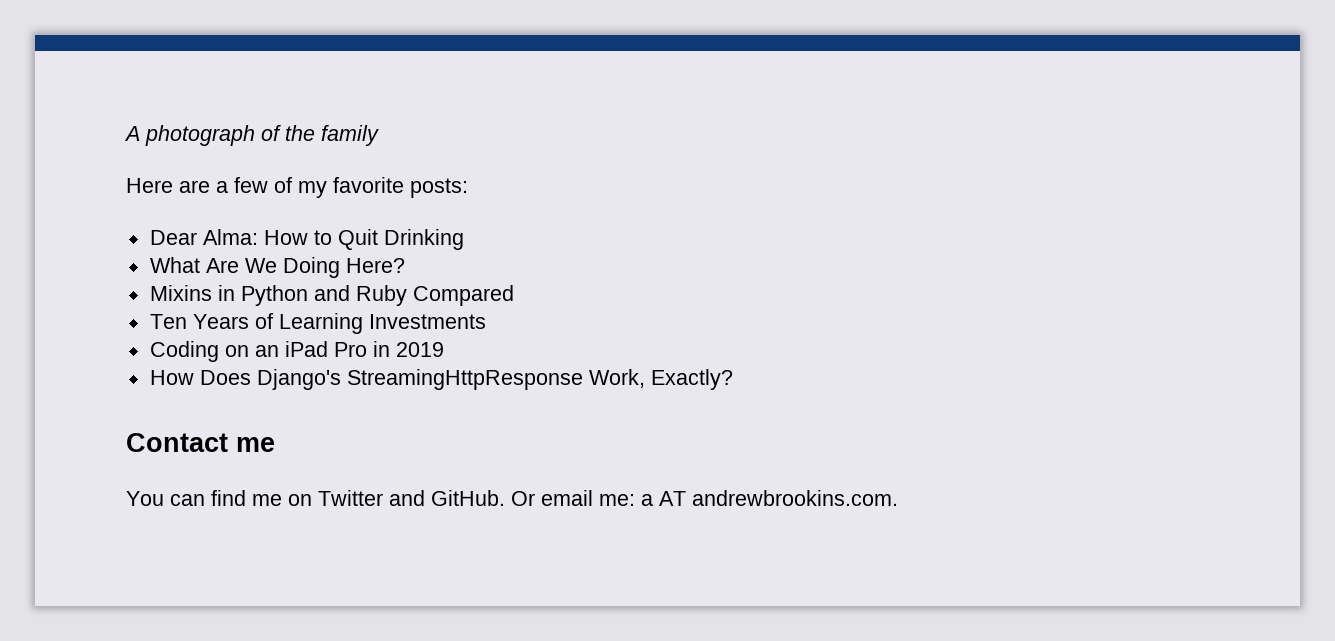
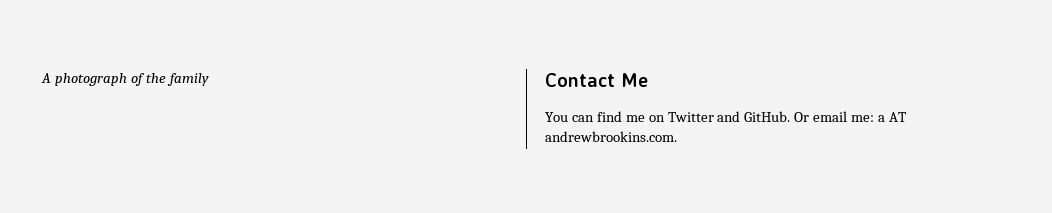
[126,177,468,198] [149,229,464,250] [149,257,405,278] [149,285,514,306] [149,313,486,334] [149,341,444,362] [149,369,733,390] // Here are a few of my favorite posts: // Dear Alma: How to Quit Drinking // What Are We Doing Here? // Mixins in Python and Ruby Compared // Ten Years of Learning Investments // Coding on an iPad Pro in 2019 // How Does Django's StreamingHttpResponse Work, Exactly? -> (209, 79) none
[236,437,275,452] me -> [621,73,648,87] Me

